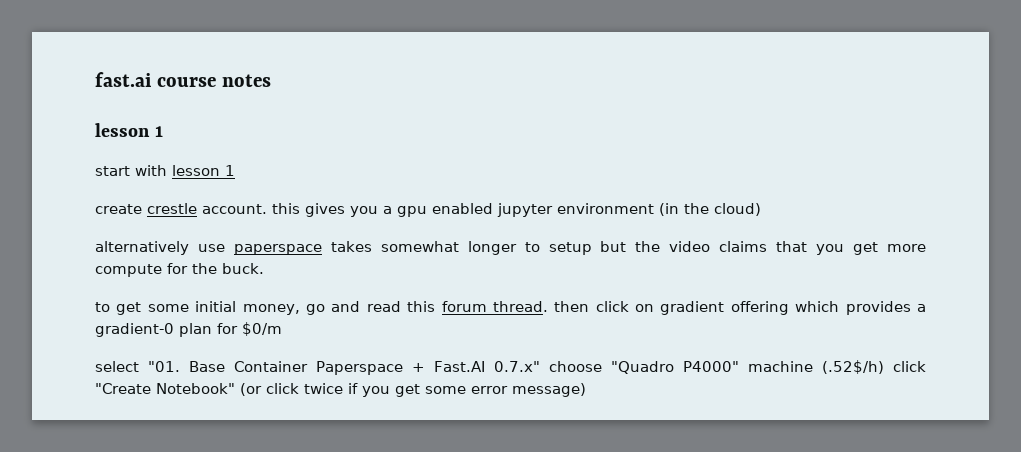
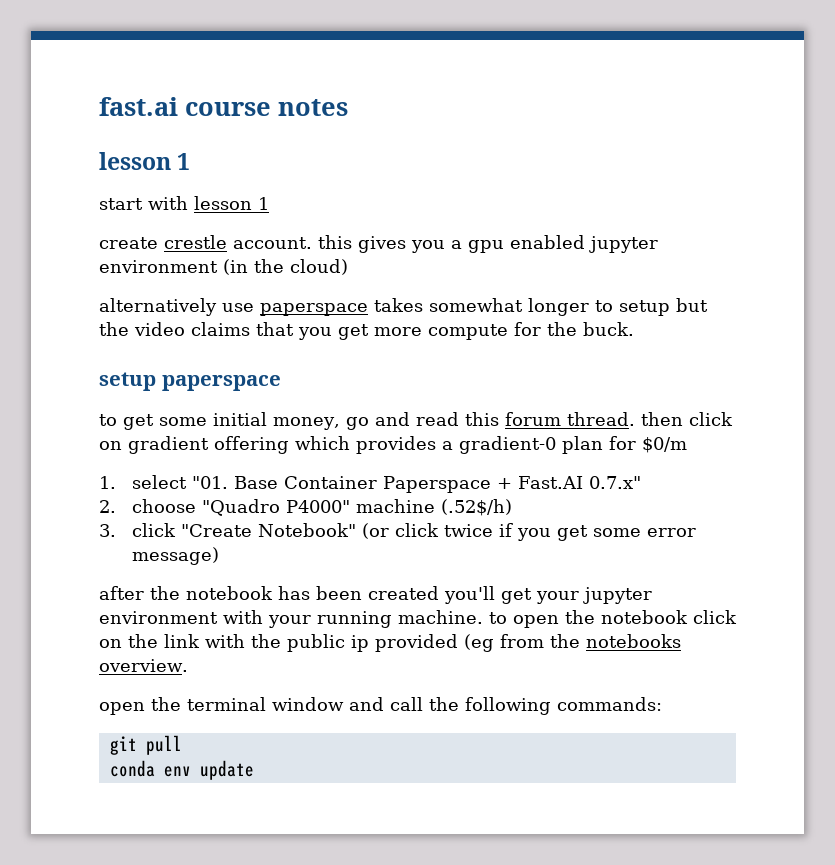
(264, 268) none -> [99,372,281,391] // setup paperspace
(282, 329) none -> [99,476,116,489] 1.
(540, 366) none -> [99,500,116,513] // 2.
(884, 367) none -> [99,524,116,537] // 3.
(586, 390) none -> [99,586,652,604] [99,610,737,628] [99,634,681,652] [99,659,188,672] [99,697,662,715] [109,735,182,755] [109,760,254,780] // after the notebook has been created you'll get your jupyter environment with your running machine. to open the notebook click on the link with the public ip provided (eg from the notebooks overview. // open the terminal window and call the following commands: // git pull // conda env update

